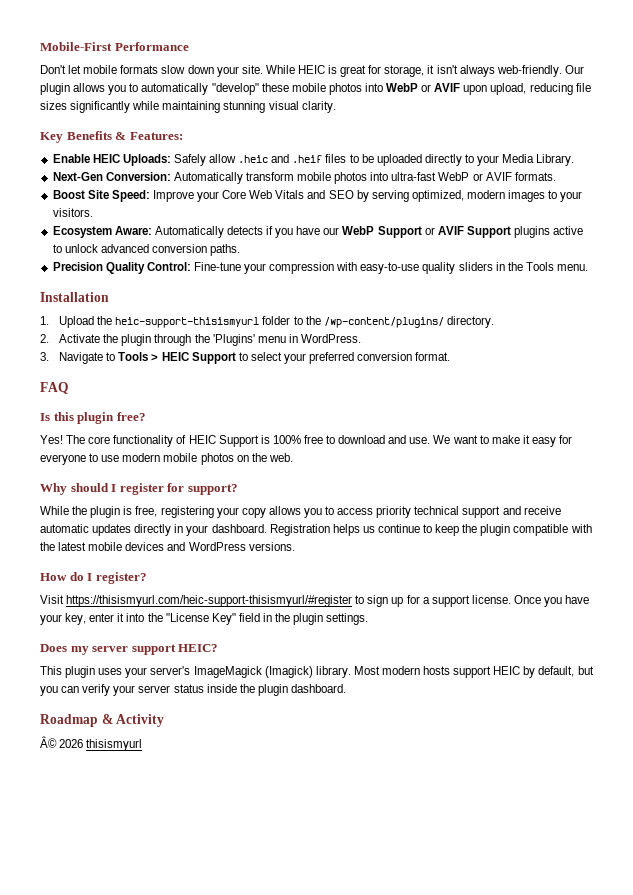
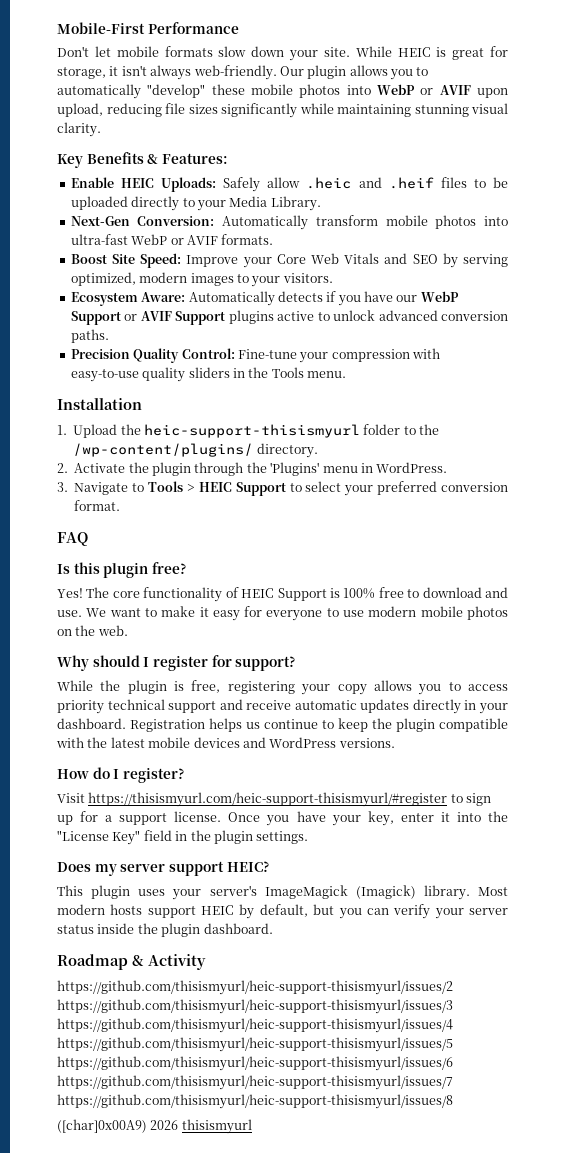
[40,736,57,748] Â© -> [57,980,453,995] [57,999,453,1014] [57,1018,453,1033] [57,1037,453,1052] [57,1056,453,1071] [57,1075,453,1090] [57,1094,453,1109] [57,1119,147,1133] https://github.com/thisismyurl/heic-support-thisismyurl/issues/2 https://github.com/thisismyurl/heic-support-thisismyurl/issues/3 https://github.com/thisismyurl/heic-support-thisismyurl/issues/4 https://github.com/thisismyurl/heic-support-thisismyurl/issues/5 https://github.com/thisismyurl/heic-support-thisismyurl/issues/6 https://github.com/thisismyurl/heic-support-thisismyurl/issues/7 https://github.com/thisismyurl/heic-support-thisismyurl/issues/8 // ([char]0x00A9)

